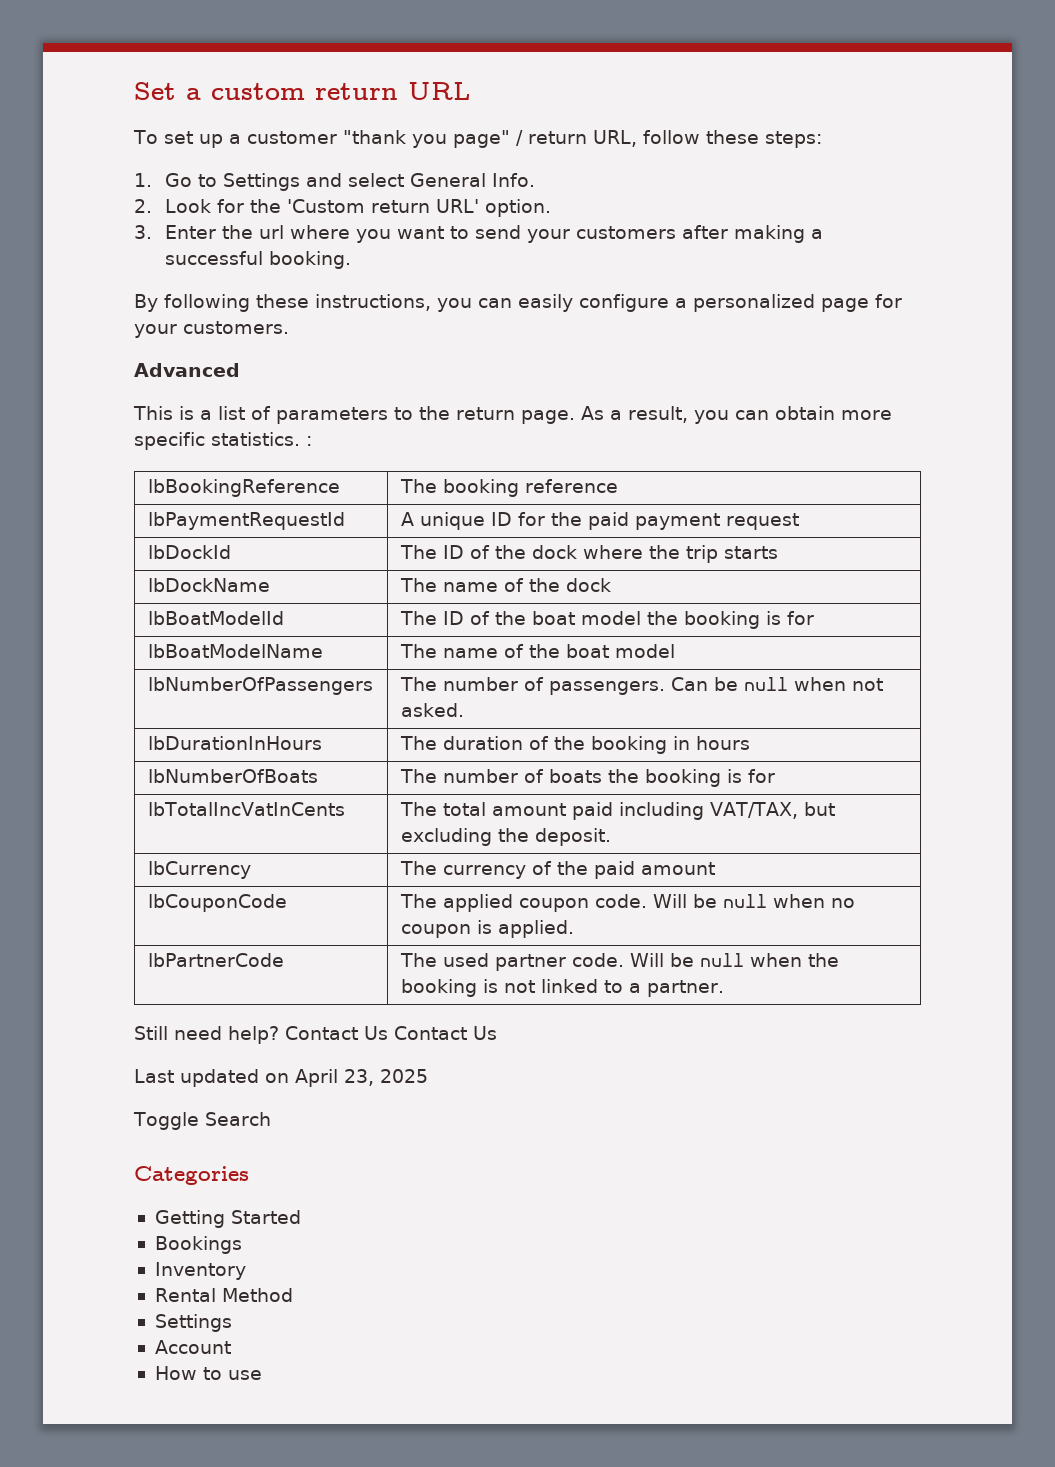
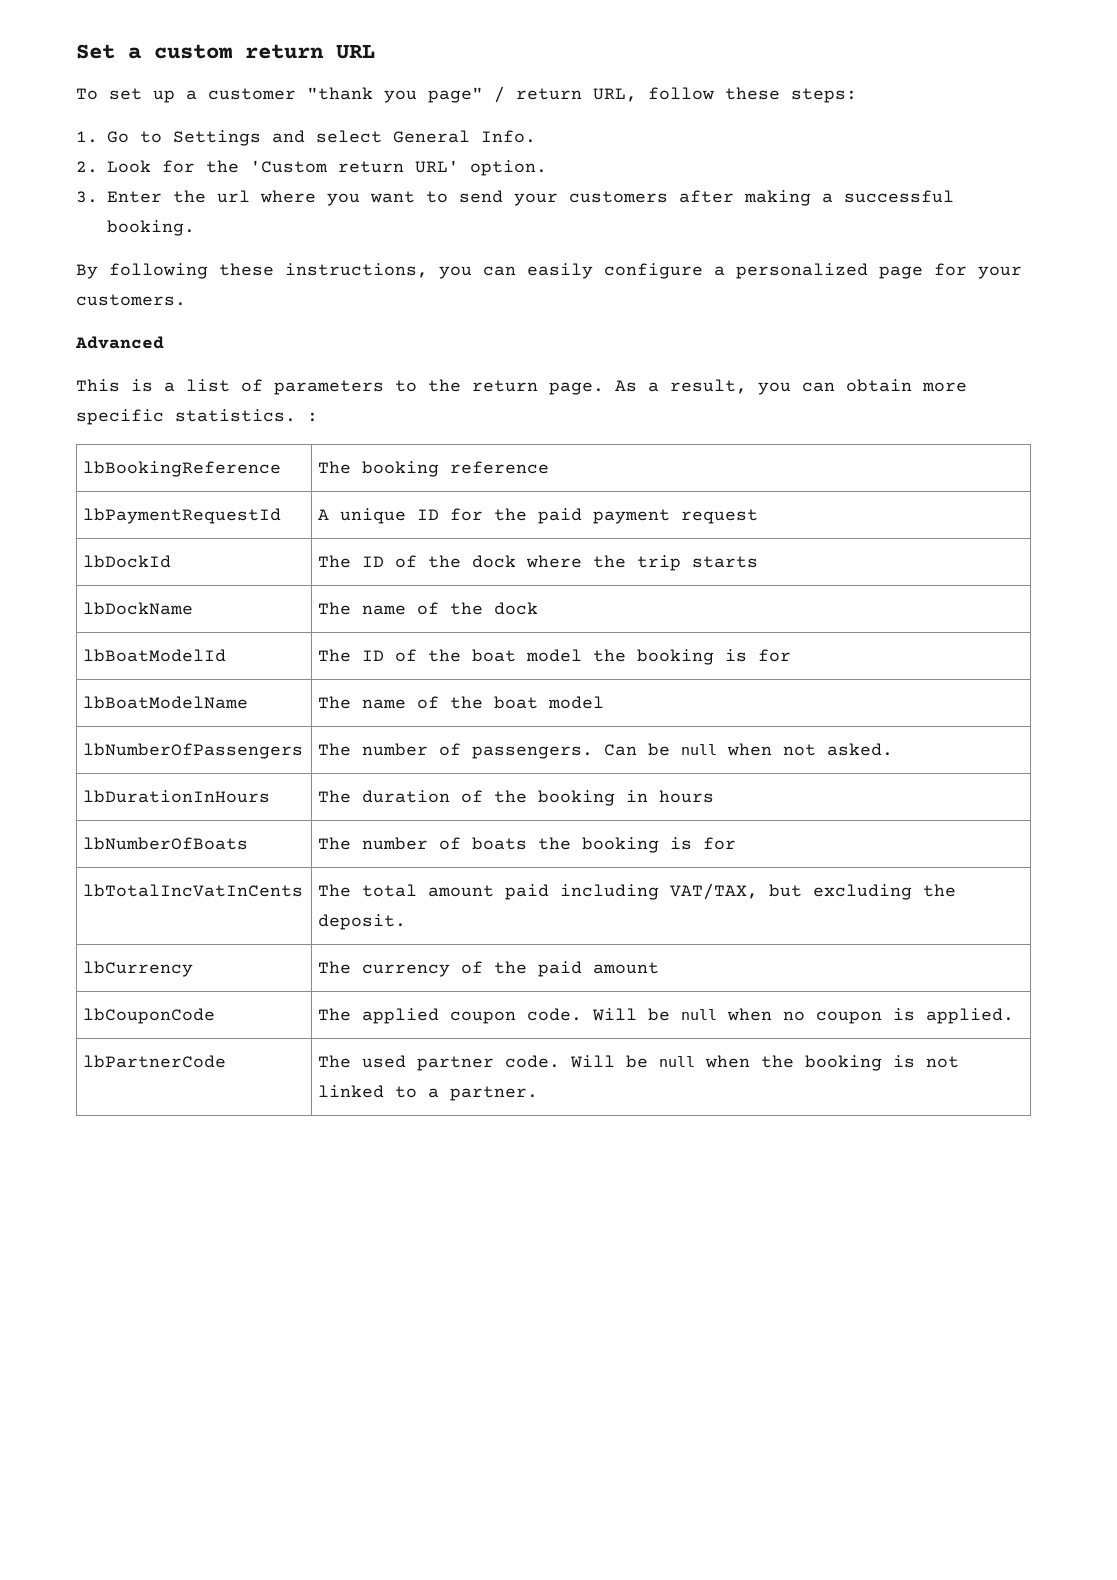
[134,1026,497,1044] [134,1069,428,1087] [133,1112,271,1130] [134,1166,249,1185] [154,1210,301,1228] [154,1236,242,1254] [154,1262,246,1280] [154,1288,293,1302] [154,1314,232,1332] [154,1340,231,1354] [154,1366,262,1380] // Still need help? Contact Us Contact Us // Last updated on April 23, 2025 // Toggle Search // Categories // Getting Started // Bookings // Inventory // Rental Method // Settings // Account // How to use -> (539, 1093) none

